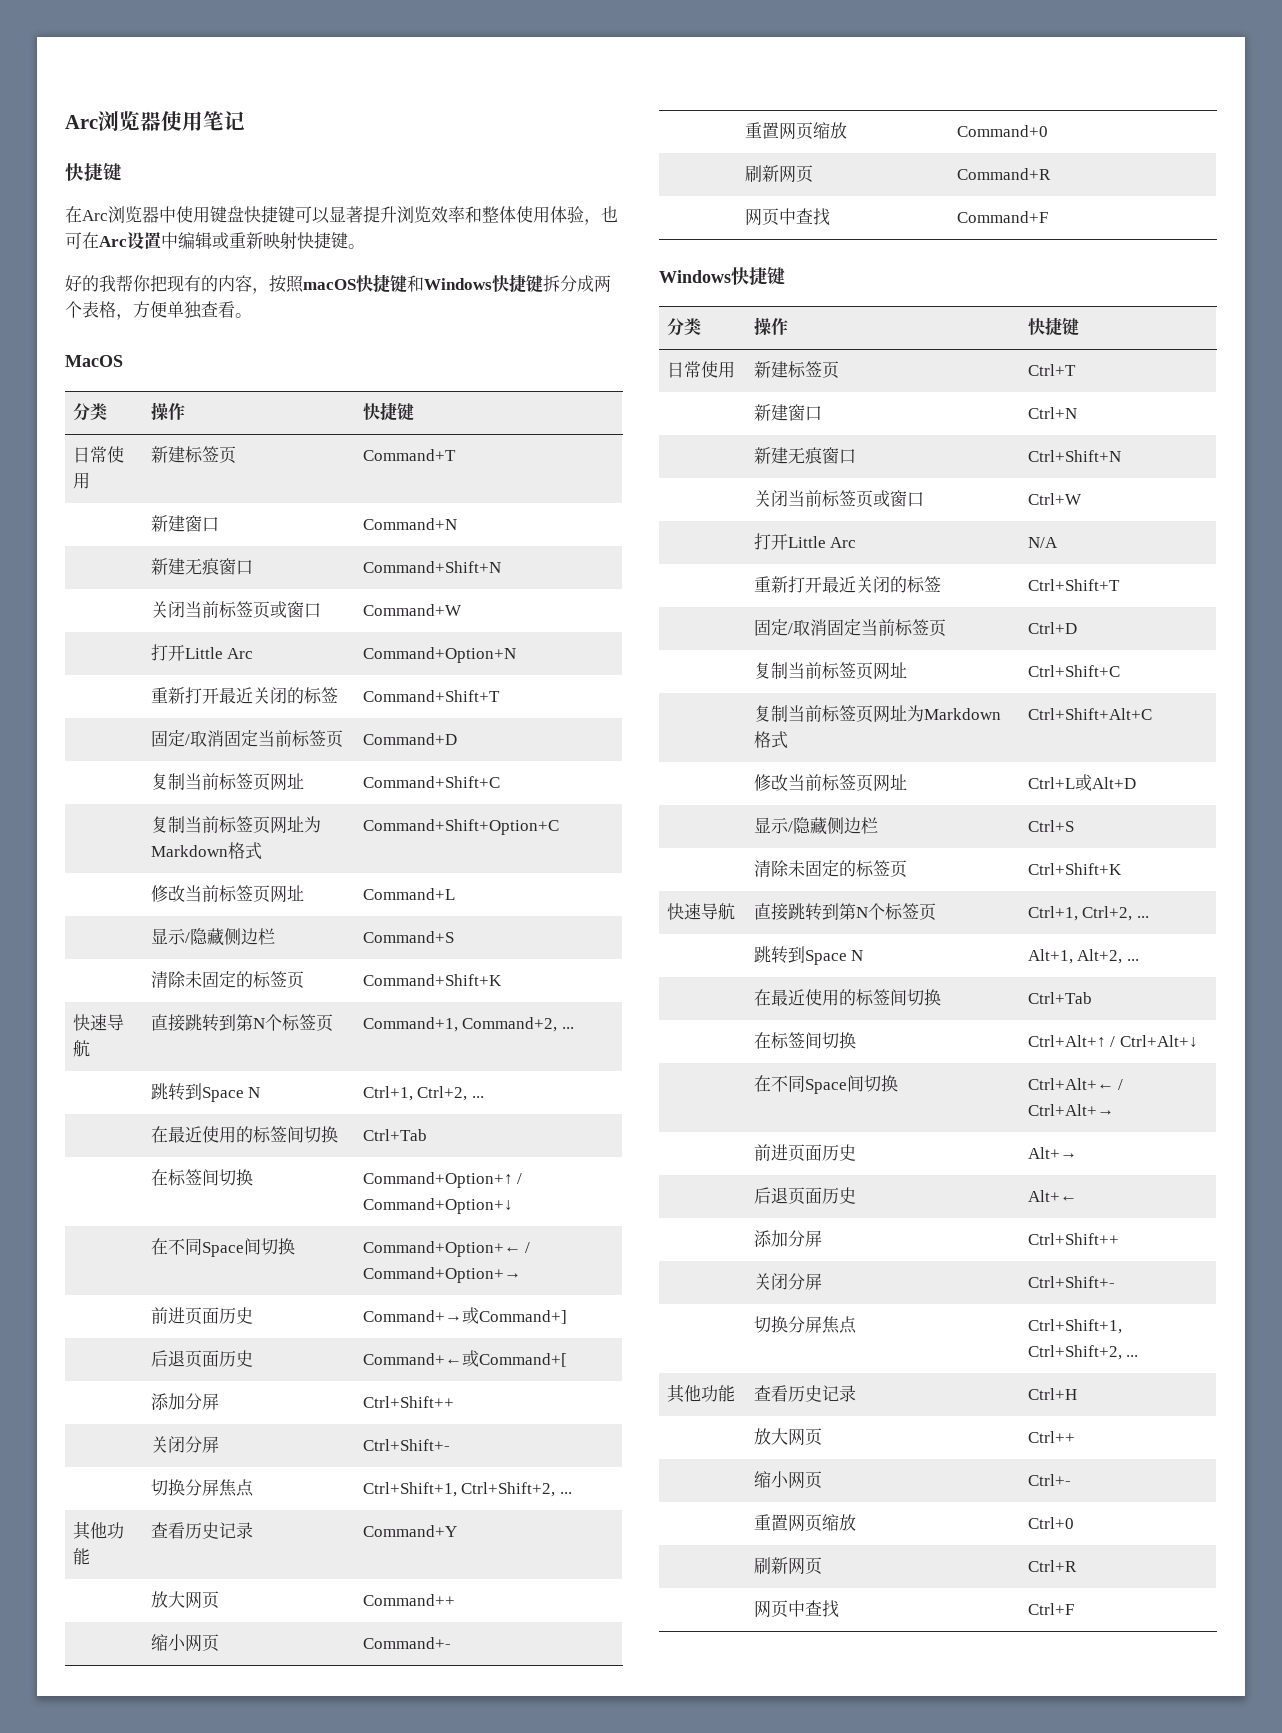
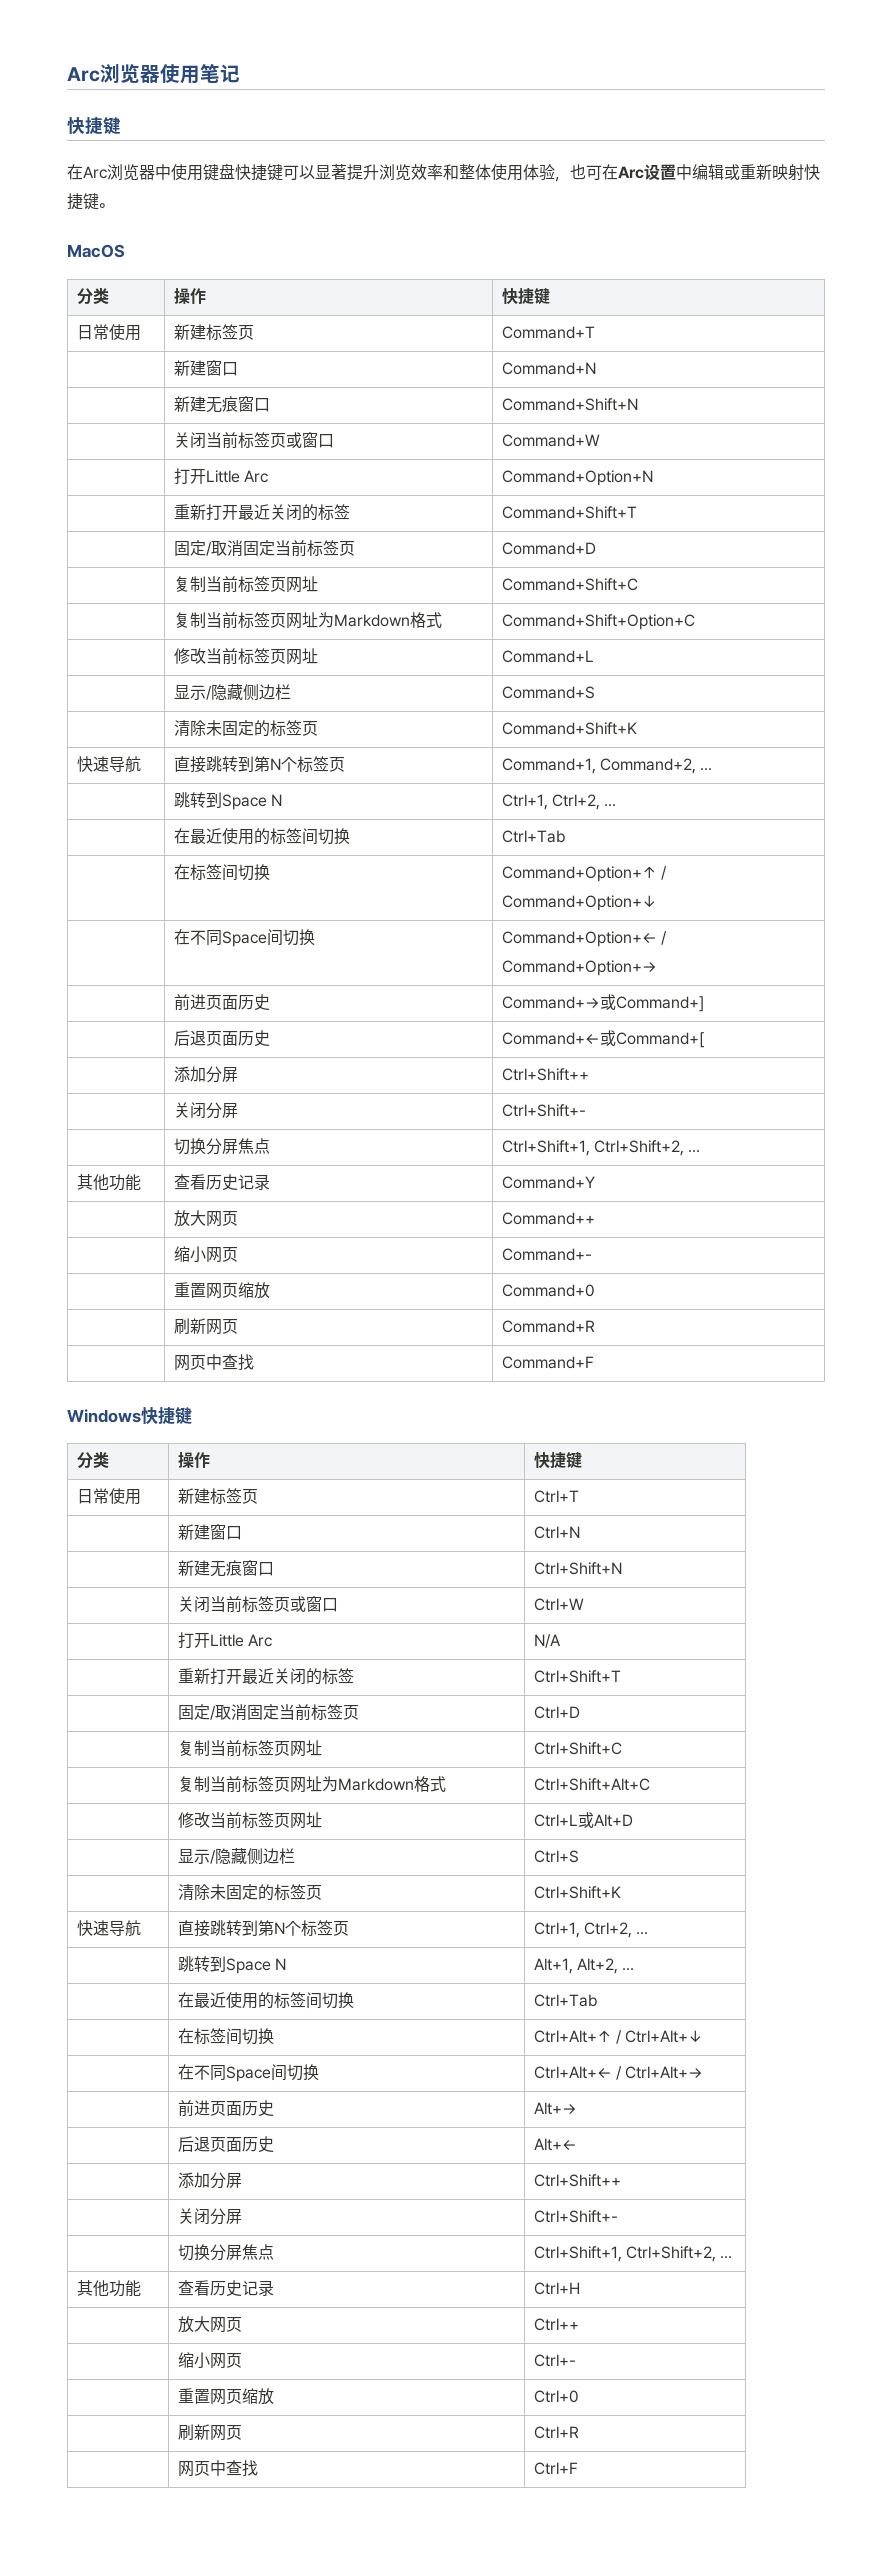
[65,274,611,294] [65,301,252,320] // 好的我帮你把现有的内容，按照macOS快捷键和Windows快捷键拆分成两个表格，方便单独查看。 -> (114, 205) none

